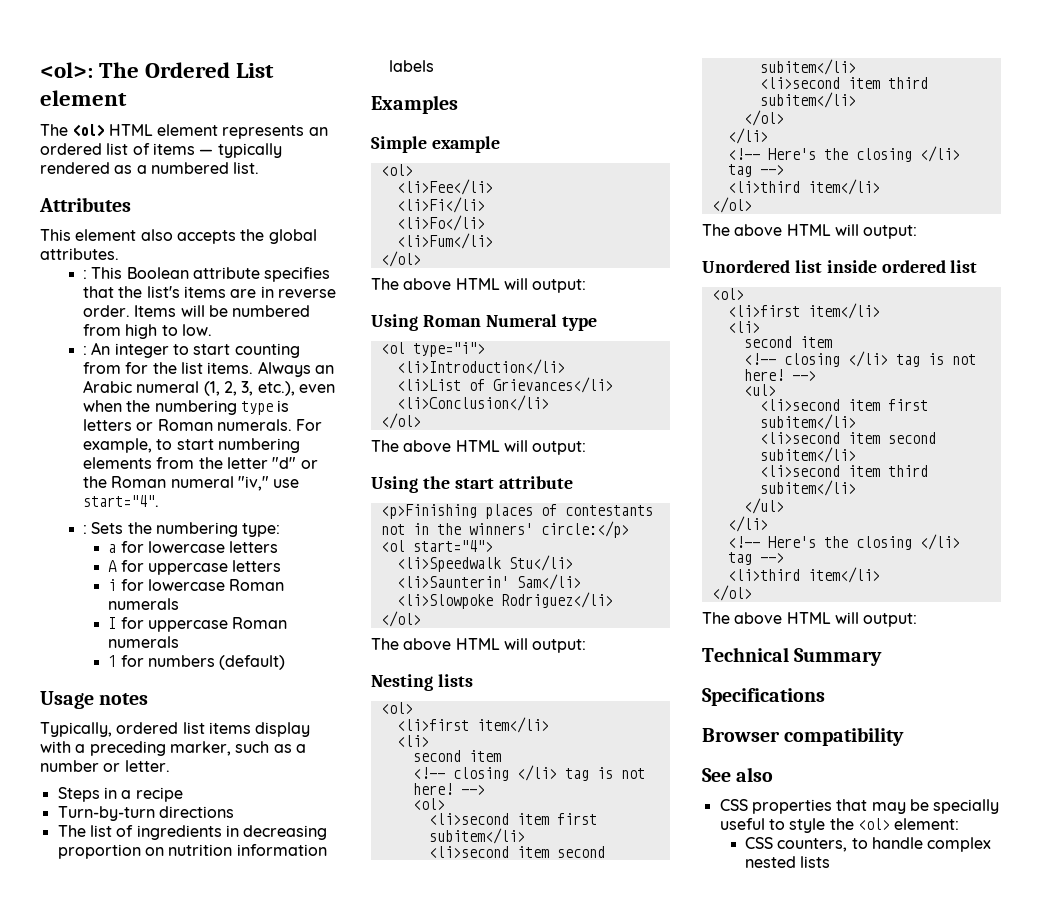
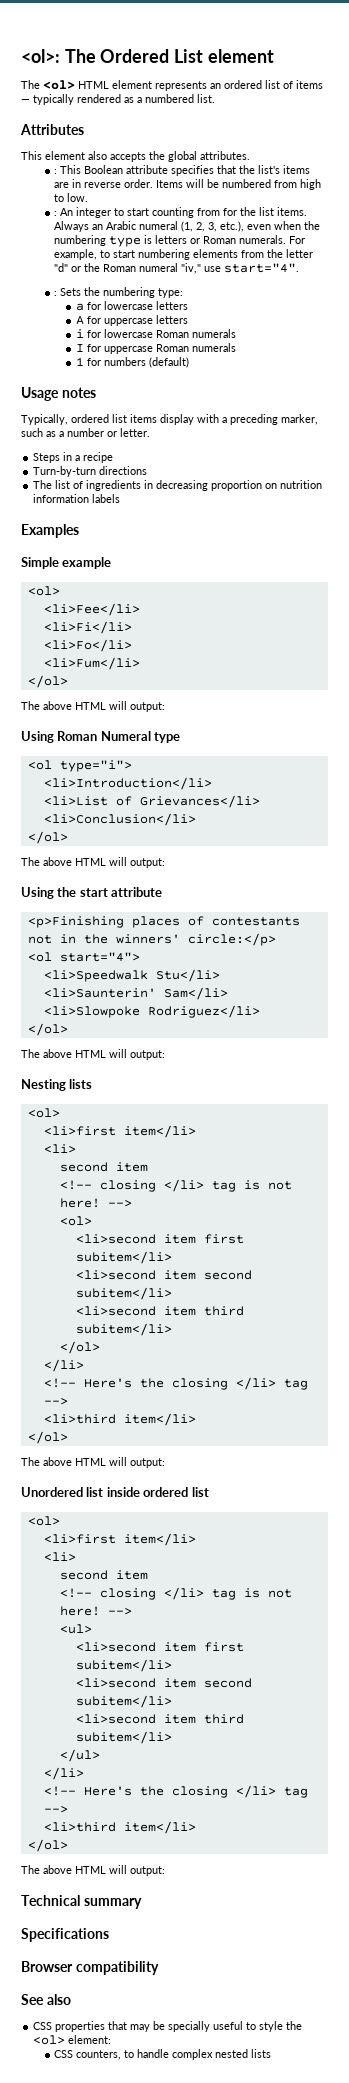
[794,648,883,666] Summary -> [83,1898,142,1909] summary

